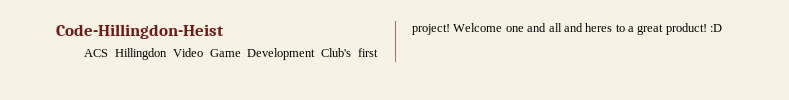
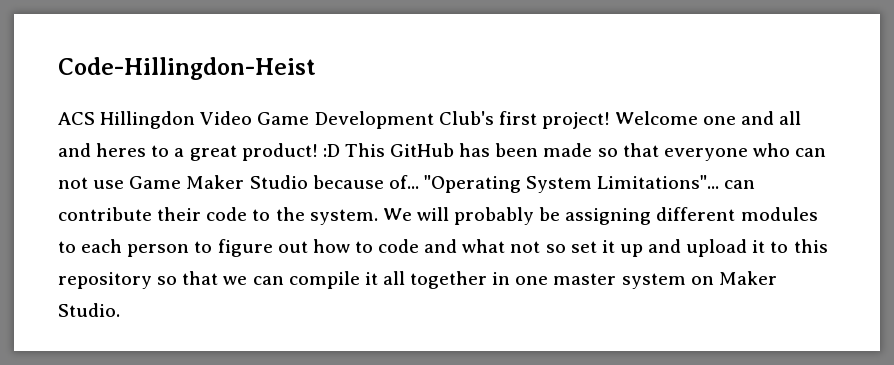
(723, 28) none -> [344,143,827,161] [58,175,756,193] [58,207,818,225] [58,239,828,257] [58,271,777,289] [58,303,120,317] This GitHub has been made so that everyone who can not use Game Maker Studio because of... "Operating System Limitations"... can contribute their code to the system. We will probably be assigning different modules to each person to figure out how to code and what not so set it up and upload it to this repository so that we can compile it all together in one master system on Maker Studio.

